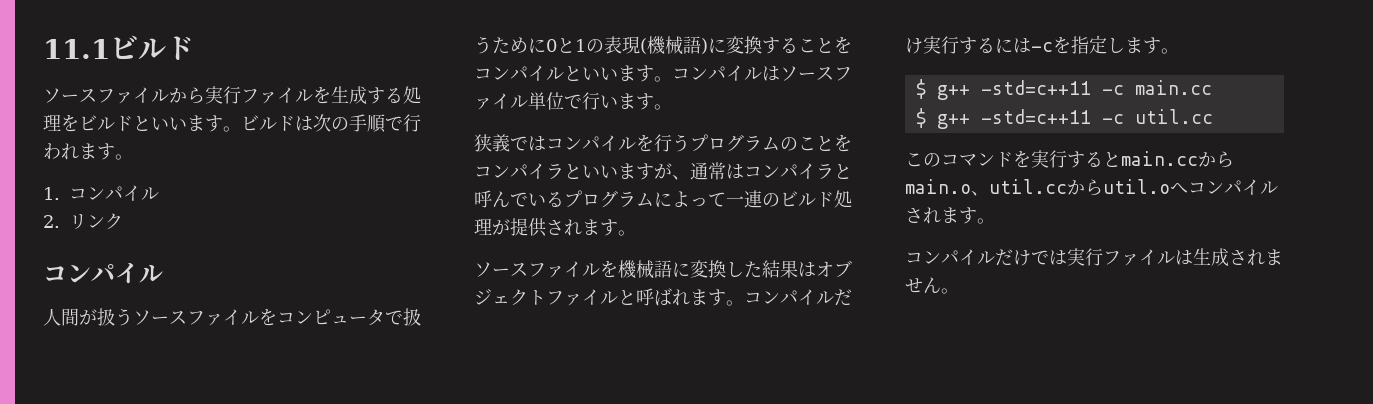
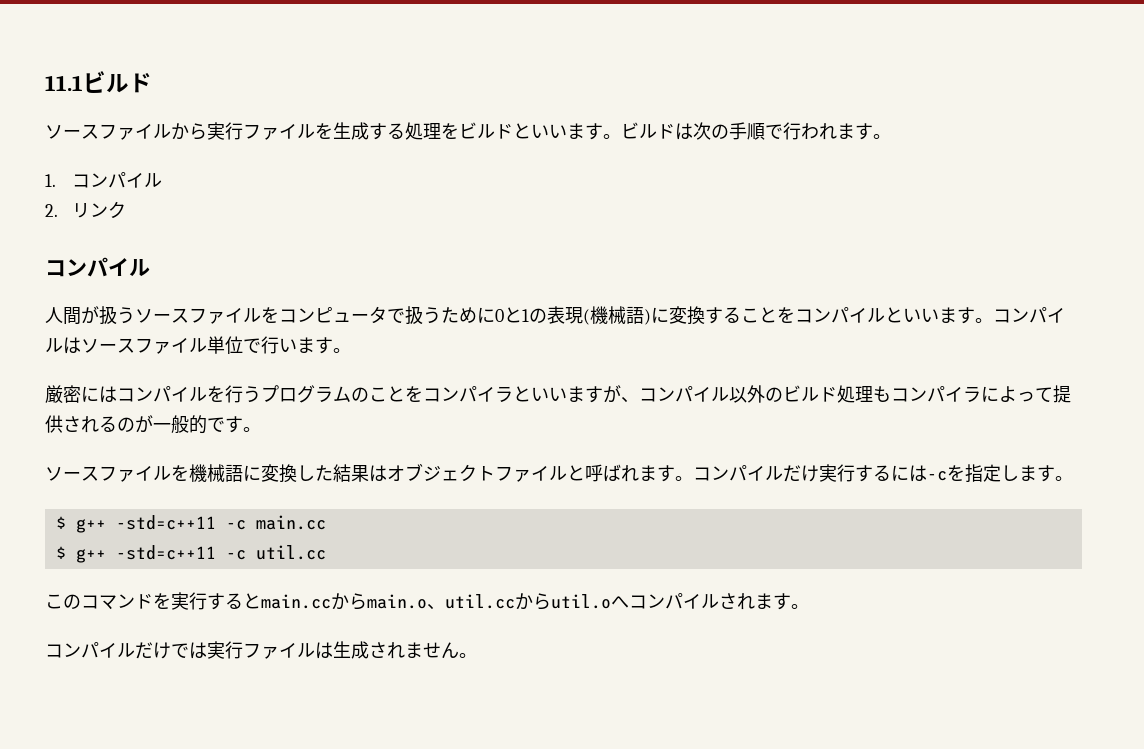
[474,134,528,152] 狭義で -> [45,385,99,403] 厳密に
[690,162,852,180] [474,190,852,208] [474,218,600,237] 通常はコンパイラと呼んでいるプログラムによって一連のビルド処理が提供されま -> [639,385,1071,403] [45,415,225,434] コンパイル以外のビルド処理もコンパイラによって提供されるのが一般的で

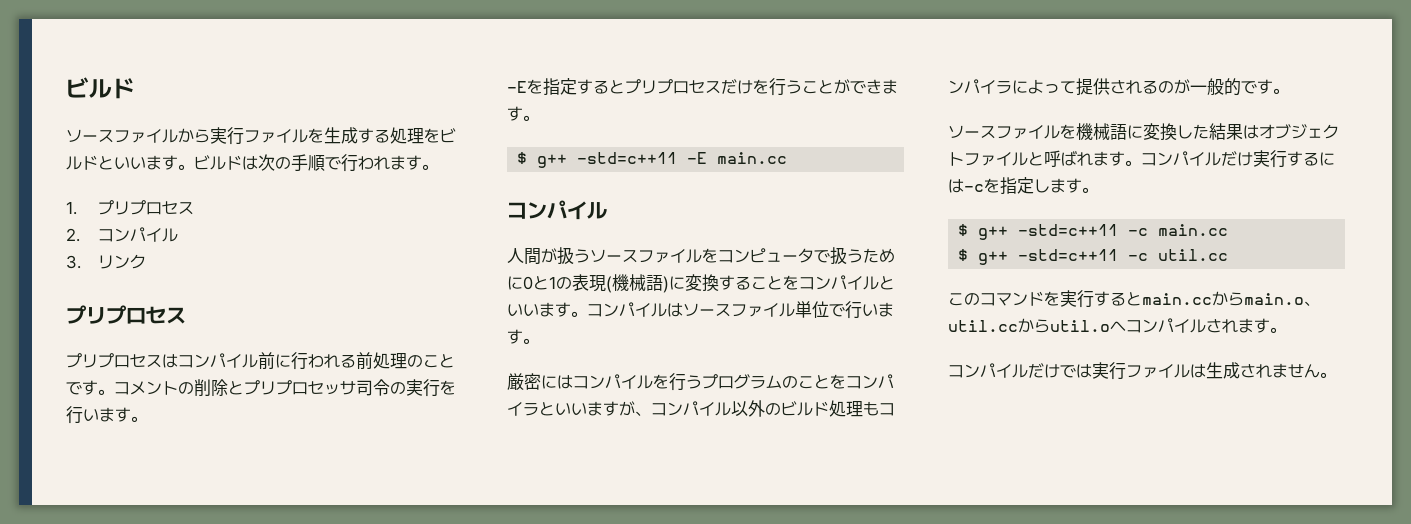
[45,75,83,91] 11.1 -> (66, 87) none
[72,172,163,188] [45,204,58,217] コンパイル // 2. -> [97,200,194,215] [66,227,178,242] [66,255,81,269] プリプロセス // 2.コンパイル // 3.
(127, 210) none -> [66,305,186,324] [66,352,455,370] [66,379,456,397] [66,406,147,424] [507,78,898,96] [507,106,539,121] [517,152,788,168] // プリプロセス // プリプロセスはコンパイル前に行われる前処理のことです。コメントの削除とプリプロセッサ司令の実行を行います。 // -Eを指定するとプリプロセスだけを行うことができます。 // $ g++ -std=c++11 -E main.cc

